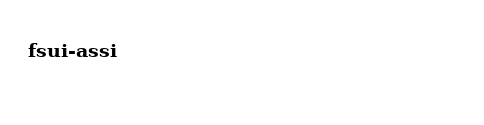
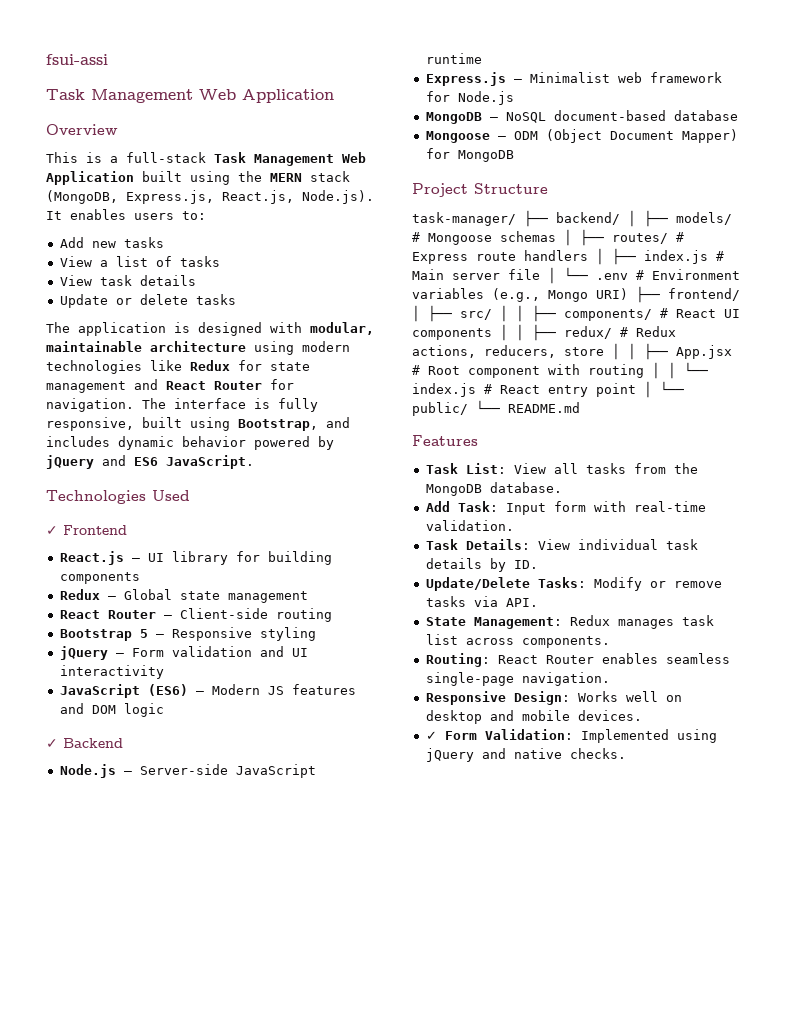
(117, 50) none -> [46,89,334,103] [46,124,118,135] [46,152,366,166] [46,171,350,185] [46,190,374,204] [46,209,206,220] [59,237,164,248] [59,256,220,267] [59,275,196,286] [59,294,236,308] [46,322,374,336] [46,341,350,355] [46,360,310,374] [46,379,294,393] [46,398,318,412] [46,417,350,431] [46,436,334,450] [46,455,254,469] [46,490,190,504] [46,525,127,535] [59,551,332,565] [59,572,140,584] [59,589,308,603] [59,608,332,622] [59,627,316,641] [59,646,308,660] [59,665,164,679] [59,684,356,698] [59,703,164,717] [46,738,123,748] [59,764,316,778] [425,53,482,64] [425,72,722,86] [425,91,514,105] [425,110,738,124] [425,129,738,143] [425,148,514,162] [412,183,548,197] [412,210,732,227] [412,229,684,246] [412,248,724,265] [412,267,740,284] [412,286,740,303] [412,305,740,322] [412,324,676,341] [412,343,732,360] [412,362,708,379] [412,381,684,398] [412,400,580,416] [412,435,478,446] [425,463,698,474] [425,482,562,496] [425,501,706,515] [425,520,514,531] [425,539,698,550] [425,558,538,572] [425,577,722,591] [425,596,538,607] [425,615,714,629] [425,634,610,648] [425,653,730,667] [425,672,610,686] [425,691,682,705] [425,710,642,724] [425,729,717,743] [425,748,626,762] // Task Management Web Application // Overview // This is a full-stack Task Management Web Application built using the MERN stack (MongoDB, Express.js, React.js, Node.js). It enables users to: // Add new tasks // View a list of tasks // View task details // Update or delete tasks // The application is designed with modular, maintainable architecture using modern technologies like Redux for state management and React Router for navigation. The interface is fully responsive, built using Bootstrap, and includes dynamic behavior powered by jQuery and ES6 JavaScript. // Technologies Used // ✓ Frontend // React.js – UI library for building components // Redux – Global state management // React Router – Client-side routing // Bootstrap 5 – Responsive styling // jQuery – Form validation and UI interactivity // JavaScript (ES6) – Modern JS features and DOM logic // ✓ Backend // Node.js – Server-side JavaScript runtime // Express.js – Minimalist web framework for Node.js // MongoDB – NoSQL document-based database // Mongoose – ODM (Object Document Mapper) for MongoDB // Project Structure // task-manager/ ├── backend/ │ ├── models/ # Mongoose schemas │ ├── routes/ # Express route handlers │ ├── index.js # Main server file │ └── .env # Environment variables (e.g., Mongo URI) ├── frontend/ │ ├── src/ │ │ ├── components/ # React UI components │ │ ├── redux/ # Redux actions, reducers, store │ │ ├── App.jsx # Root component with routing │ │ └── index.js # React entry point │ └── public/ └── README.md // Features // Task List: View all tasks from the MongoDB database. // Add Task: Input form with real-time validation. // Task Details: View individual task details by ID. // Update/Delete Tasks: Modify or remove tasks via API. // State Management: Redux manages task list across components. // Routing: React Router enables seamless single-page navigation. // Responsive Design: Works well on desktop and mobile devices. // ✓ Form Validation: Implemented using jQuery and native checks.

